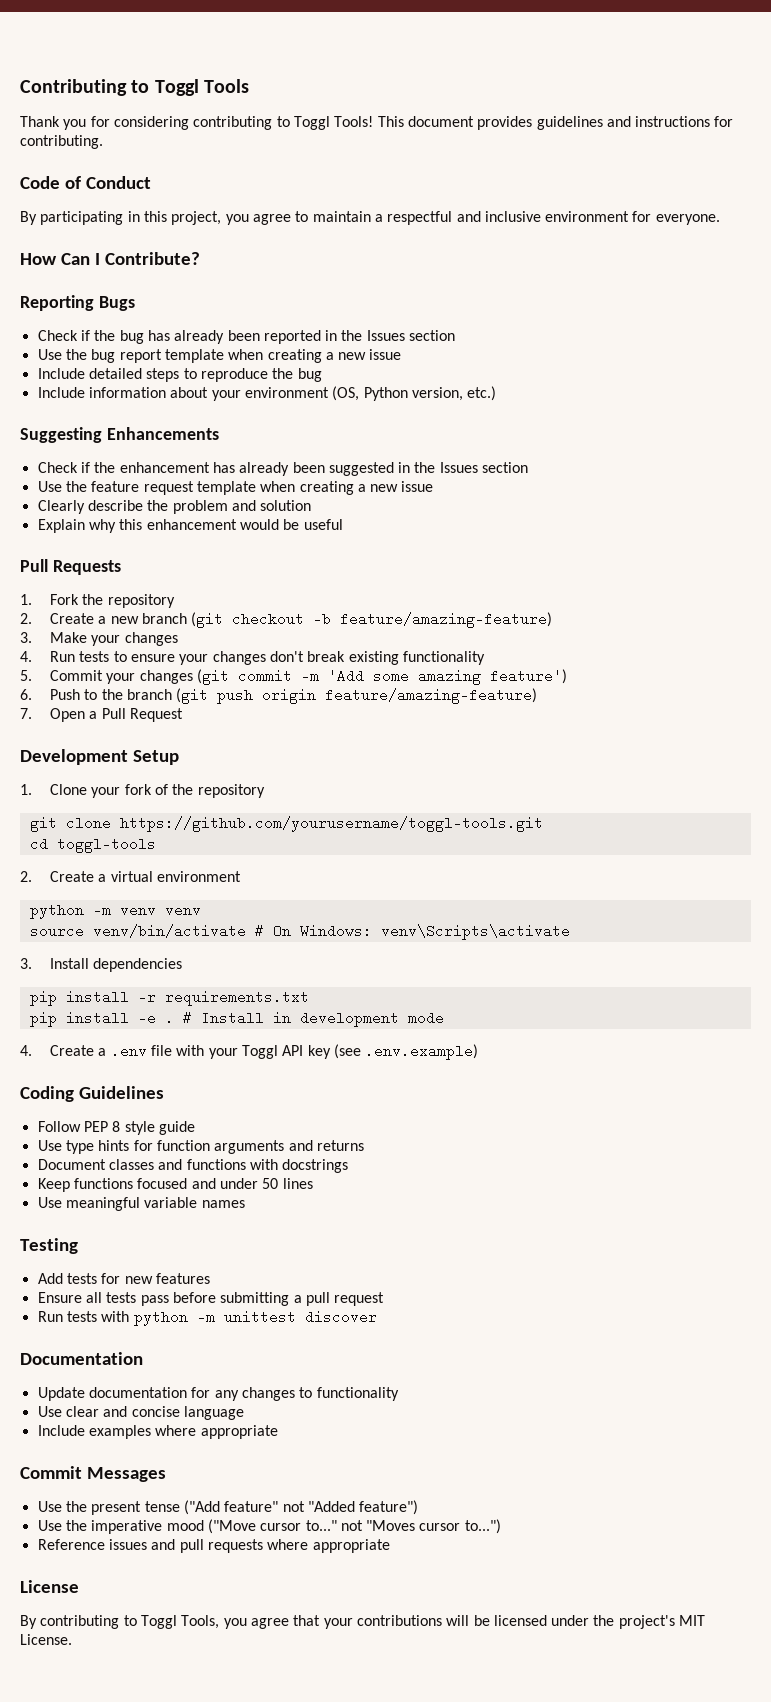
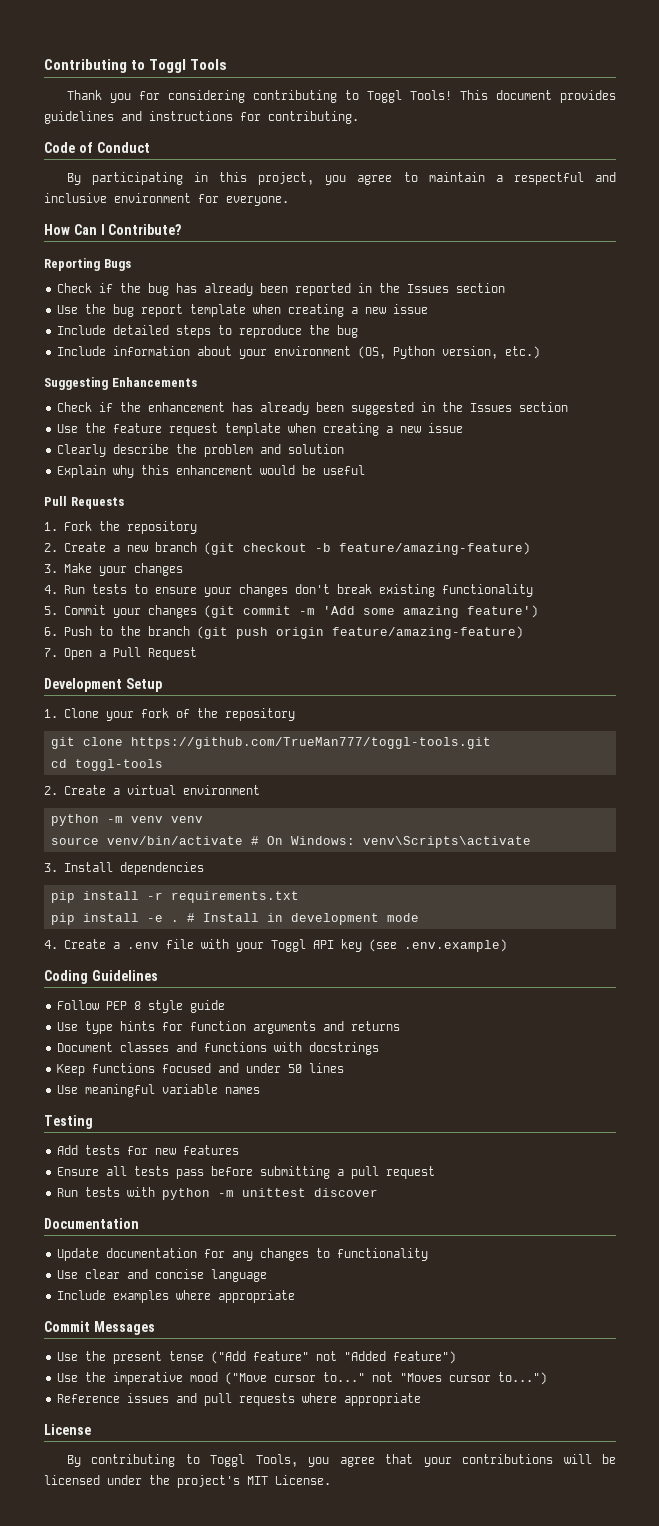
[119,816,543,832] https://github.com/yourusername/toggl-tools.git -> [131,737,492,749] https://github.com/TrueMan777/toggl-tools.git

